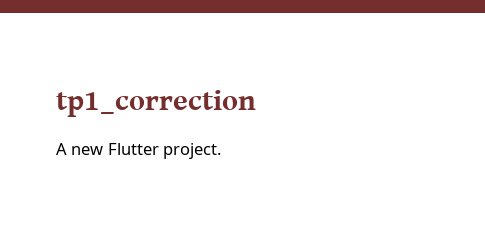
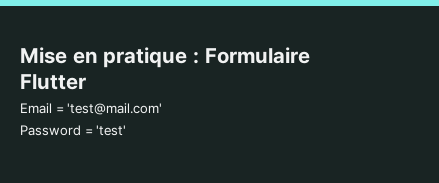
[56,90,256,117] [56,143,222,159] tp1_correction // A new Flutter project. -> [20,47,310,68] [20,74,86,90] [20,103,163,115] [20,125,127,136] Mise en pratique : Formulaire Flutter // Email = 'test@mail.com' // Password = 'test'

